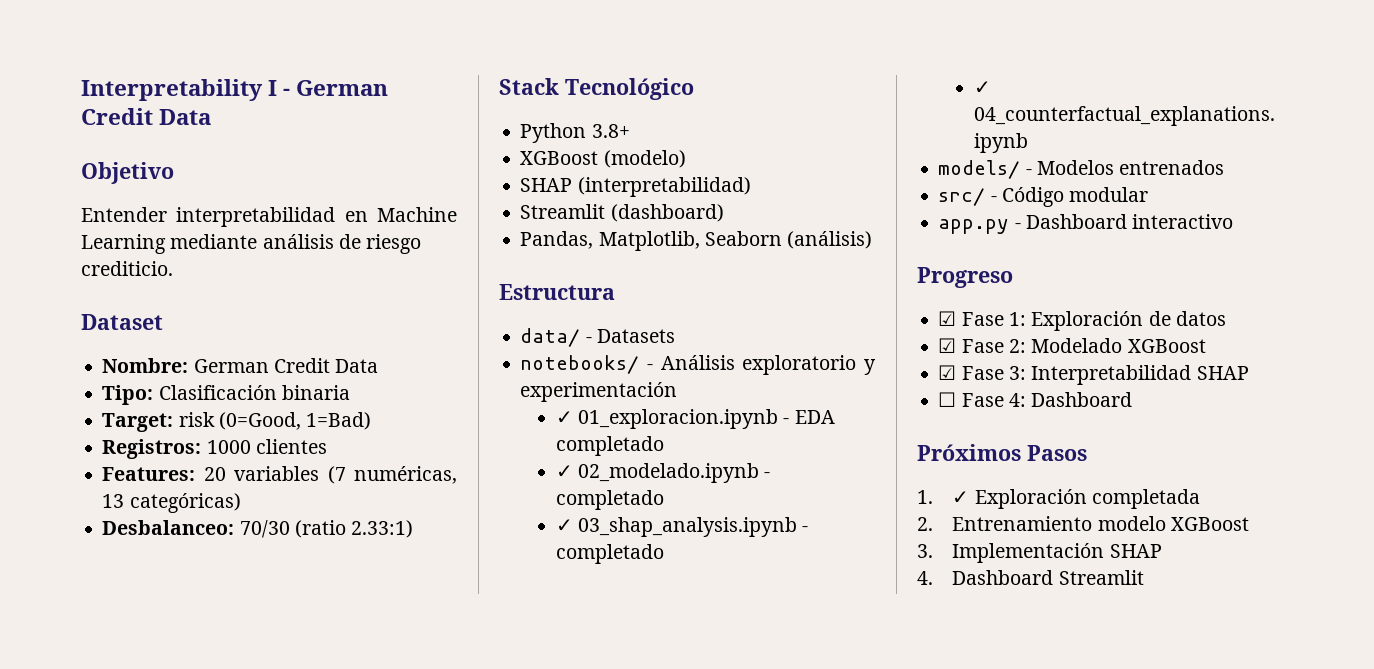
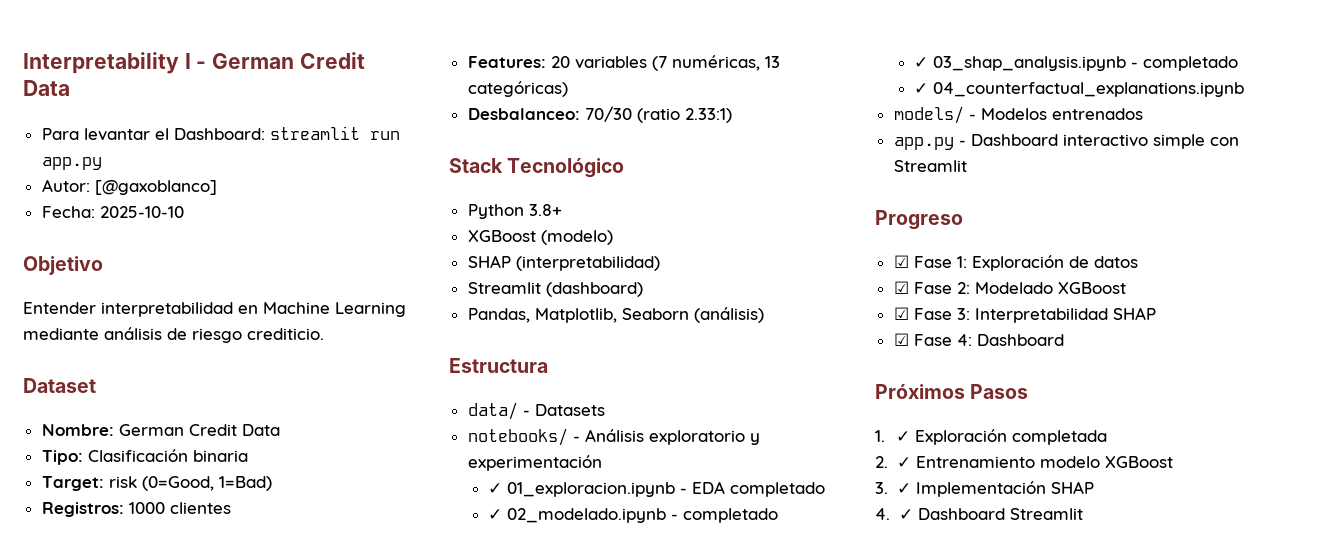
(212, 117) none -> [41,126,400,141] [41,157,102,170] [41,179,217,195] [41,206,184,218] // Para levantar el Dashboard: streamlit run app.py // Autor: [@gaxoblanco] // Fecha: 2025-10-10
[938,187,1149,207] // src/ - Código modular -> (1143, 114) none
(1234, 221) none -> [1152,134,1239,149] [893,160,967,172] simple con Streamlit
[938,392,957,407] ☐ -> [893,333,909,346] ☑
(933, 524) none -> [896,457,911,468] ✓
(933, 551) none -> [896,483,911,494] ✓
(933, 578) none -> [898,509,913,520] ✓

